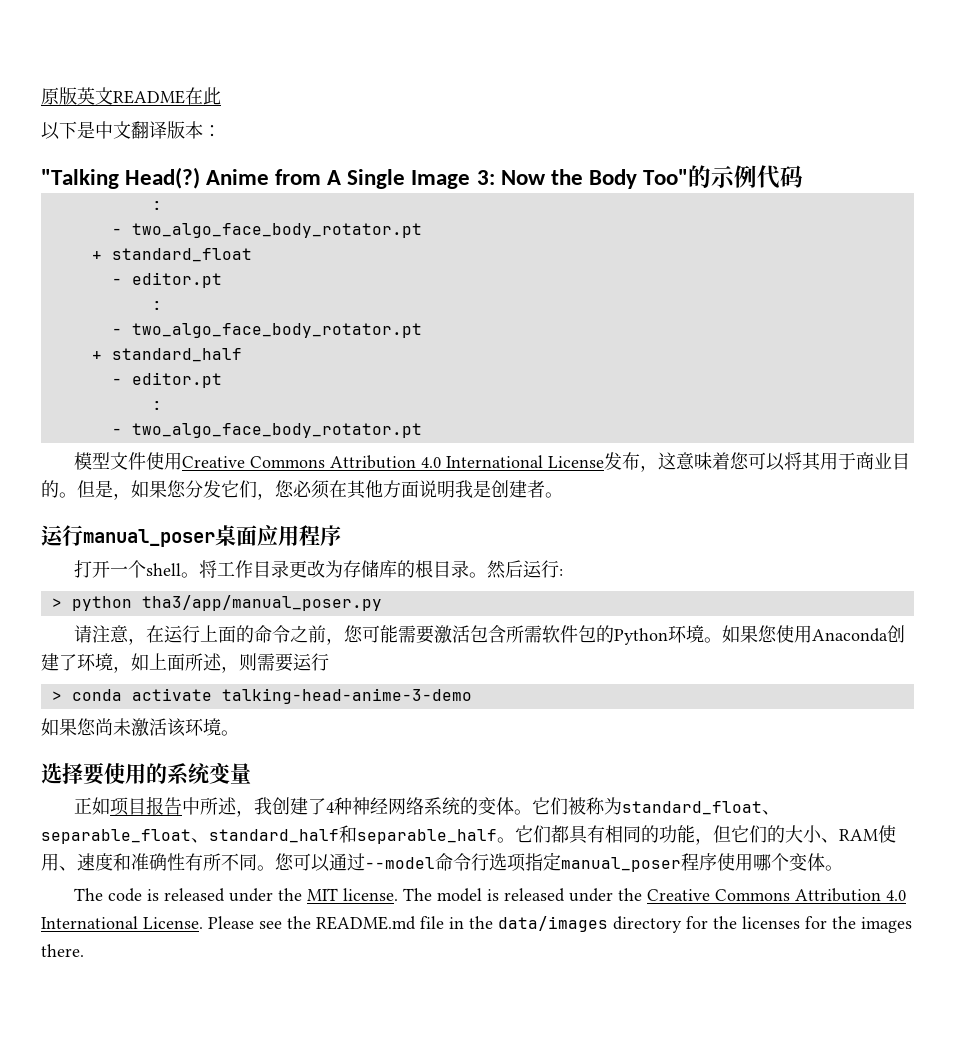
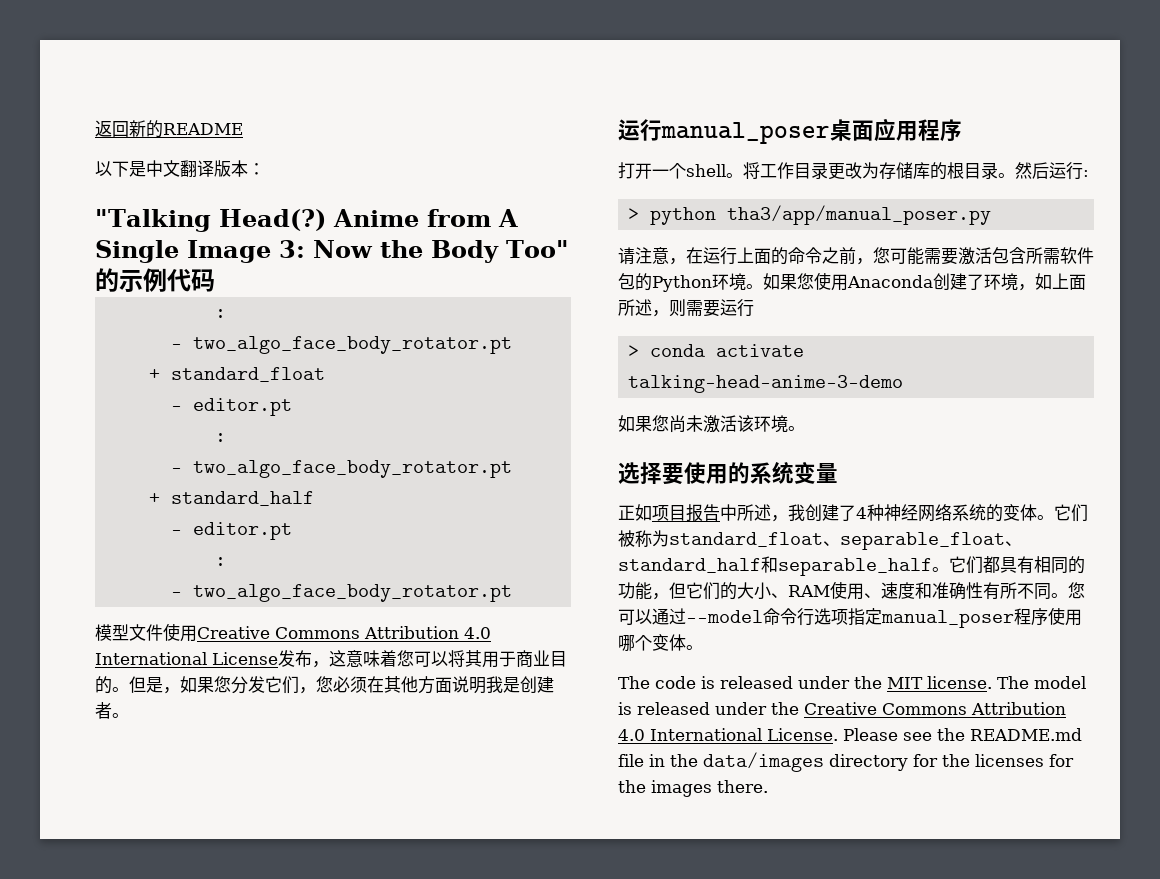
[41,87,113,105] 原版英文 -> [95,120,163,138] 返回新的
[185,87,221,105] 在此 -> (243, 129) none

